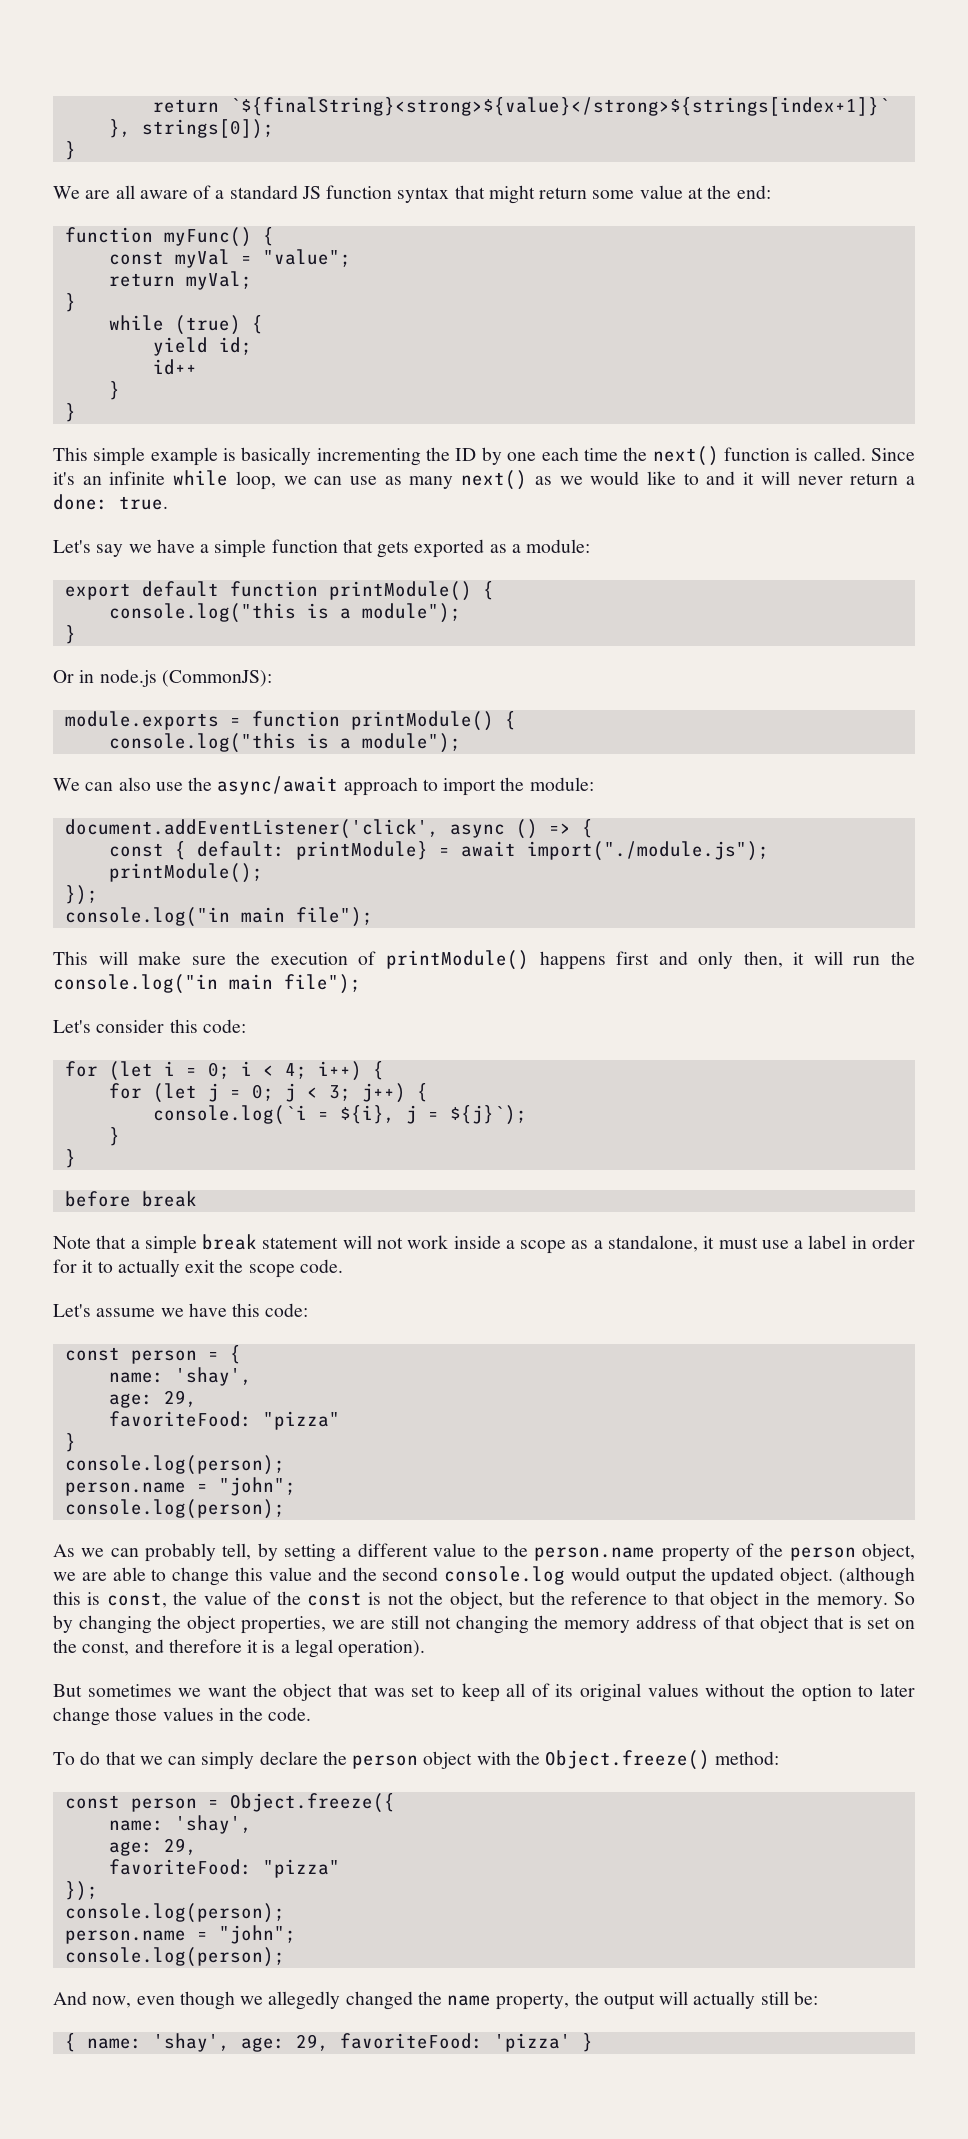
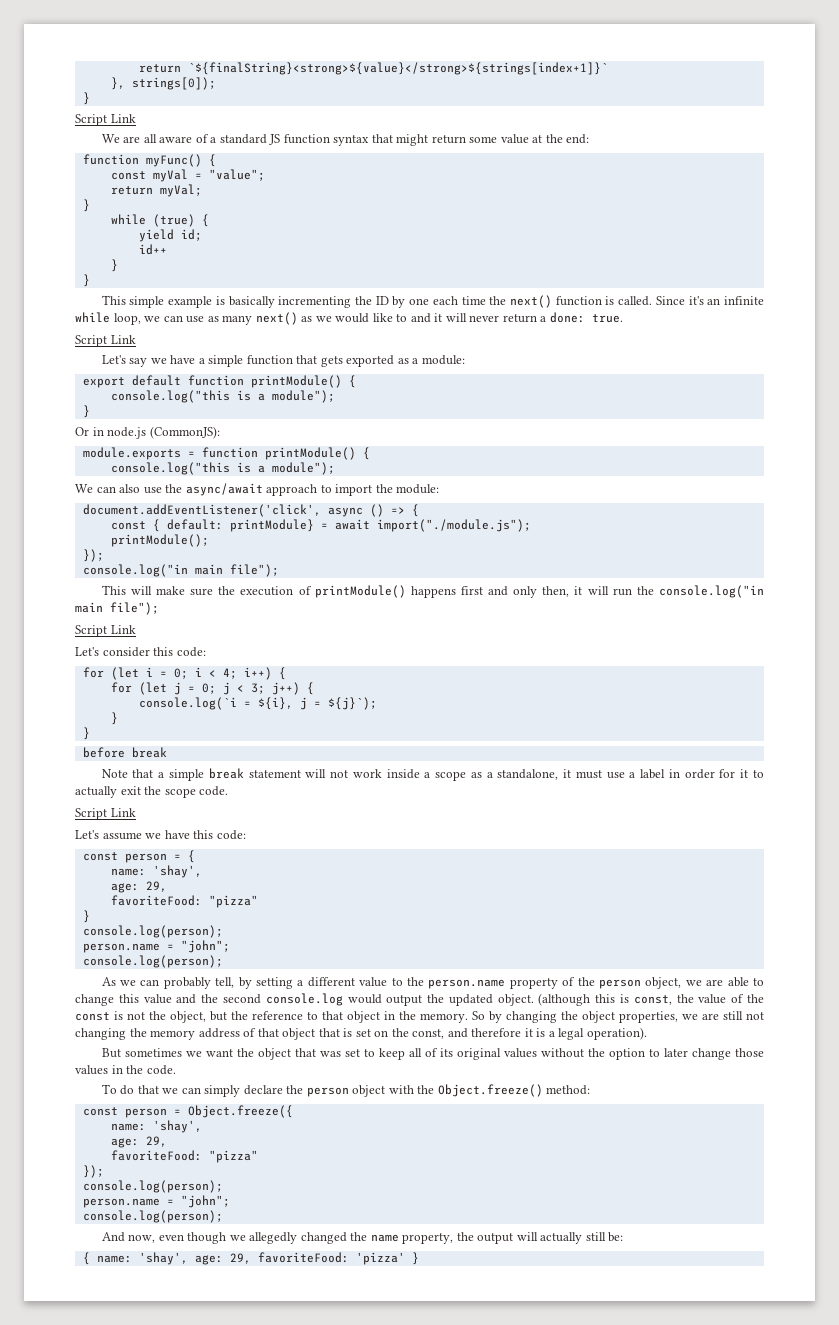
(76, 150) none -> [75,114,136,126] // Script Link
(168, 503) none -> [75,335,136,347] // Script Link
(361, 984) none -> [75,625,136,637] // Script Link
(343, 1266) none -> [75,808,136,820] // Script Link

